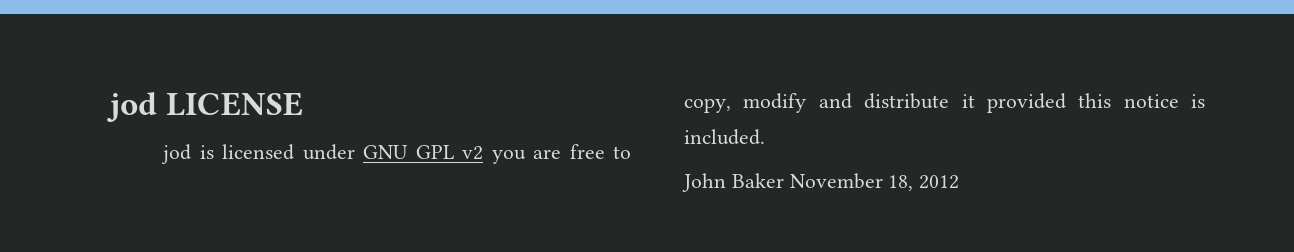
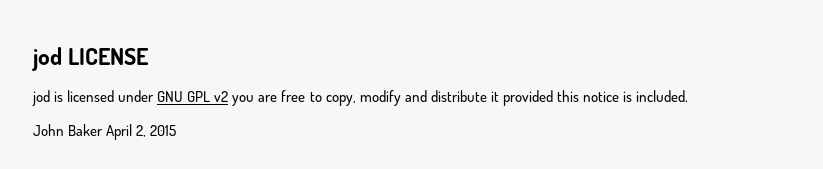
[789,173,960,191] November 18, 2012 -> [106,124,177,140] April 2, 2015

